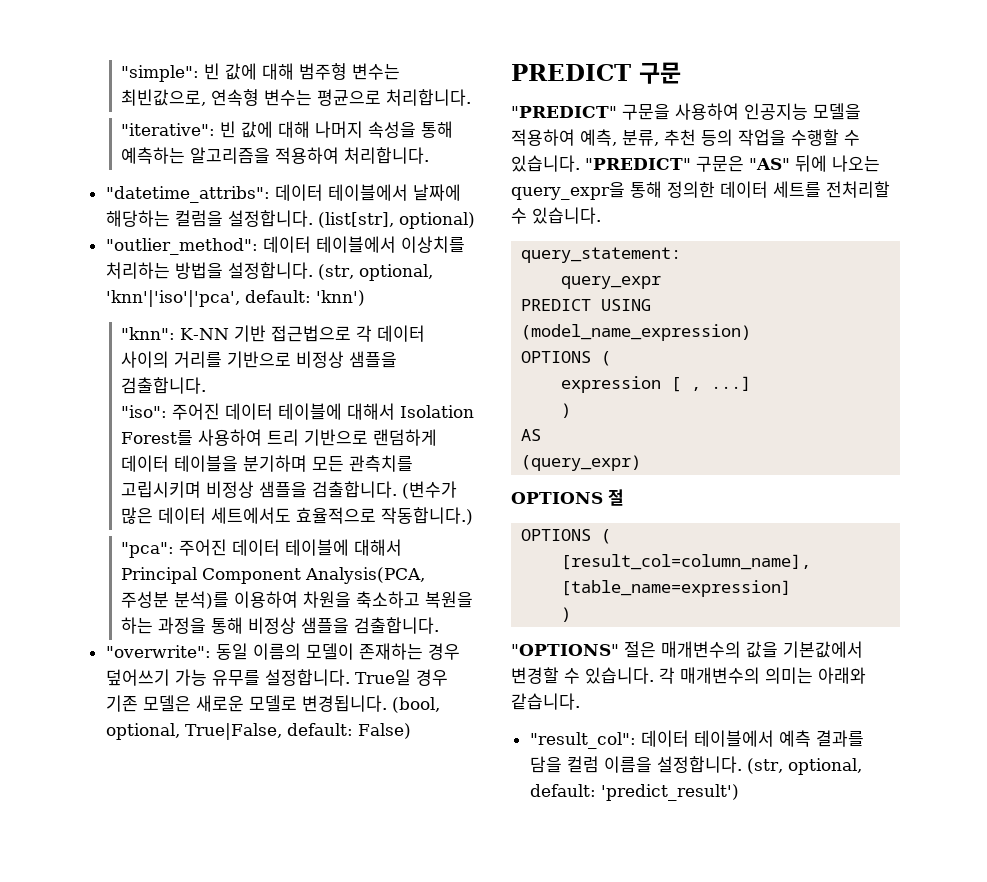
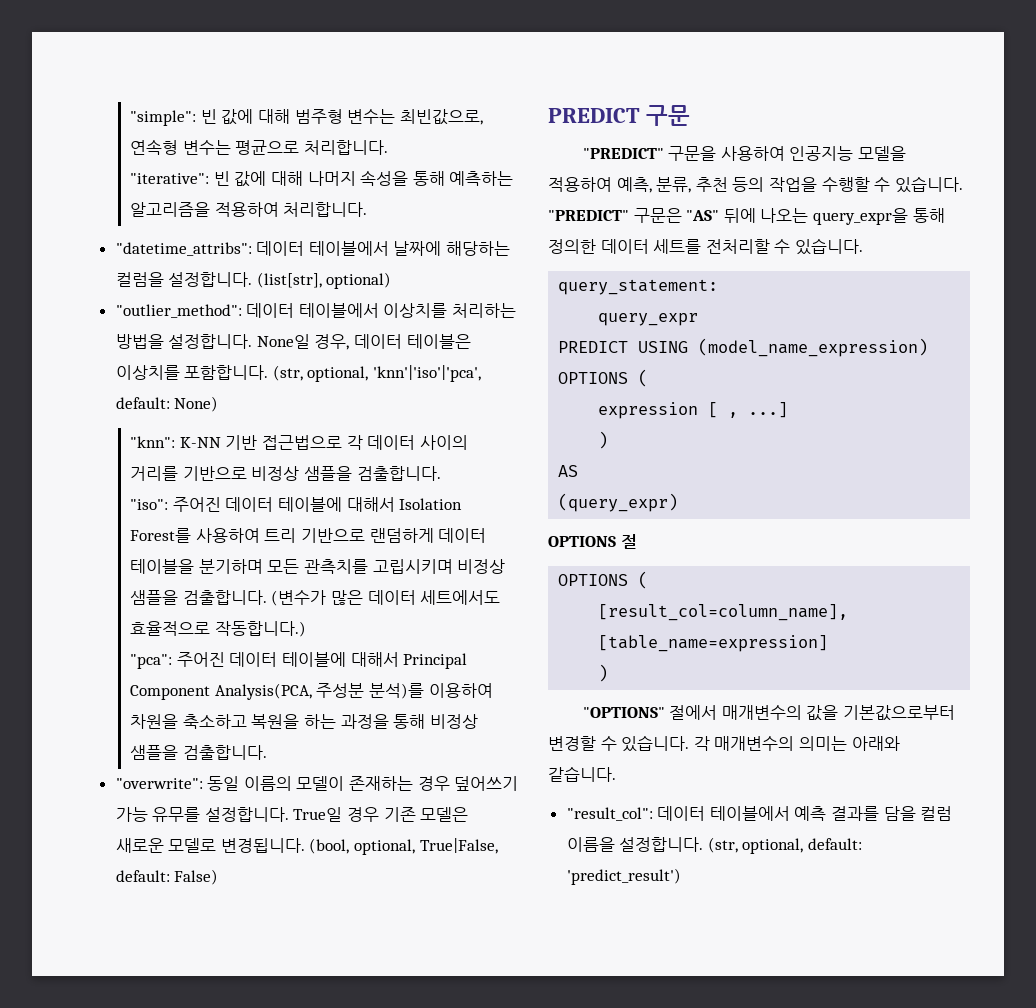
(313, 270) none -> [256,334,471,350] [115,365,269,380] None일 경우, 데이터 테이블은 이상치를 포함합니다.
[315,290,365,306] 'knn') -> [174,396,219,412] None)
[624,641,656,658] 절은 -> [669,705,718,720] 절에서
[783,641,863,658] 기본값에서 -> [843,705,956,721] 기본값으로부터

